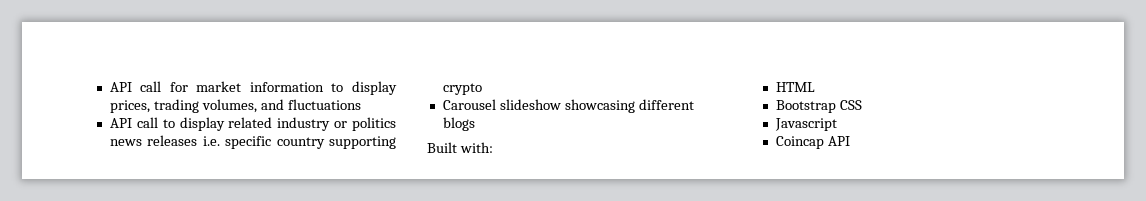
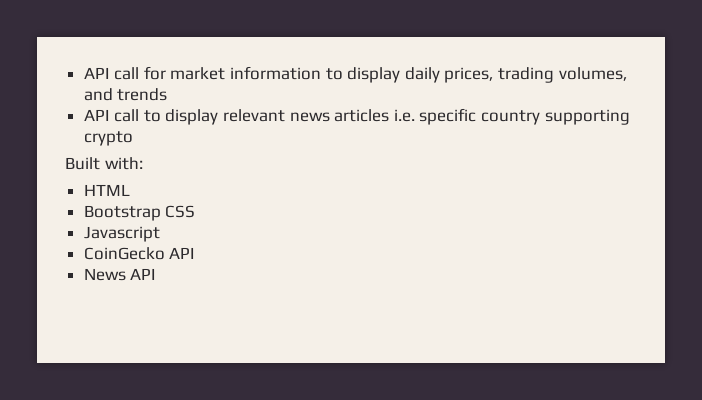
(397, 88) none -> [404,67,440,83] daily
[287,99,361,110] fluctuations -> [117,88,168,101] trends
[228,117,397,131] [109,135,198,146] related industry or politics news releases -> [223,109,390,122] relevant news articles
[442,99,694,113] [442,117,475,131] // Carousel slideshow showcasing different blogs -> (133, 138) none
[775,136,850,149] Coincap API -> [83,247,196,260] [83,268,157,281] CoinGecko API // News API

